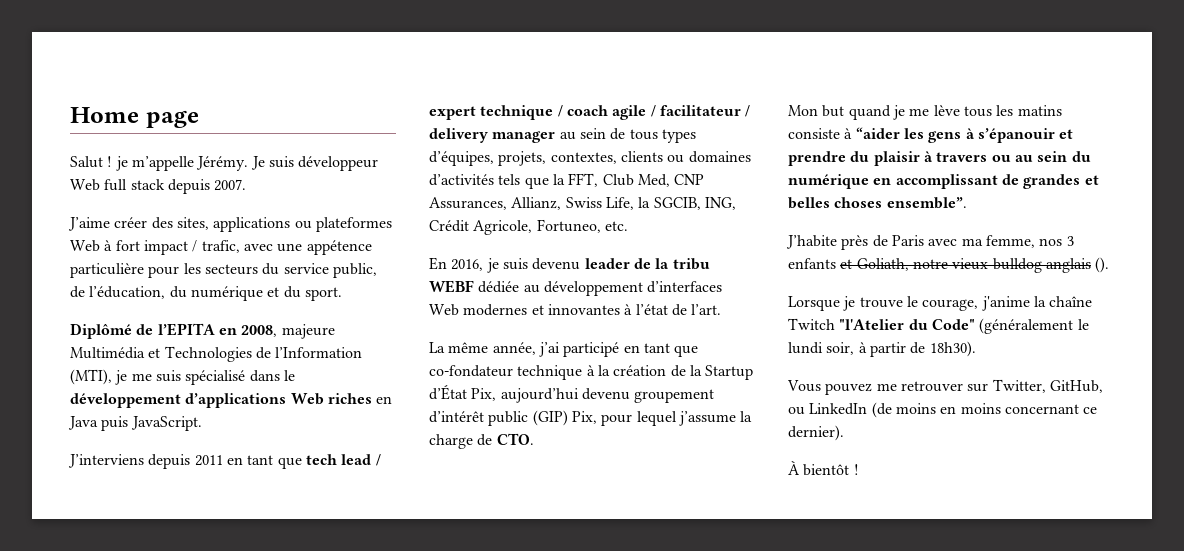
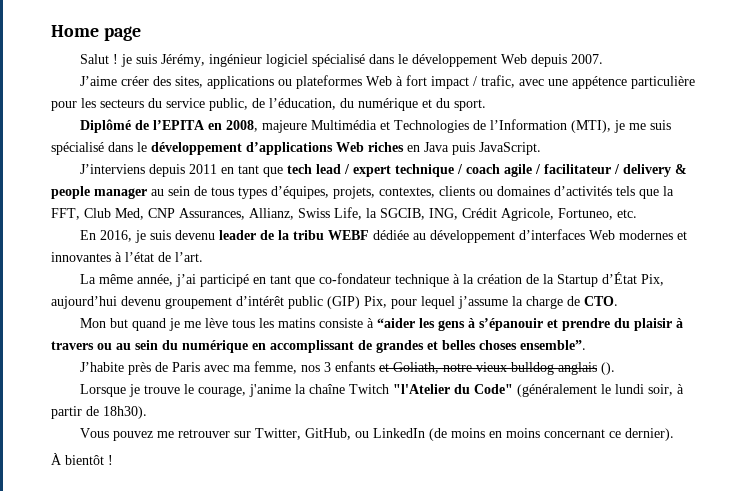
[131,156,379,171] [70,179,165,191] m’appelle Jérémy. Je suis développeur Web full stack -> [136,54,528,67] suis Jérémy, ingénieur logiciel spécialisé dans le développement Web
(488, 135) none -> [675,164,688,174] [51,186,90,199] & people

